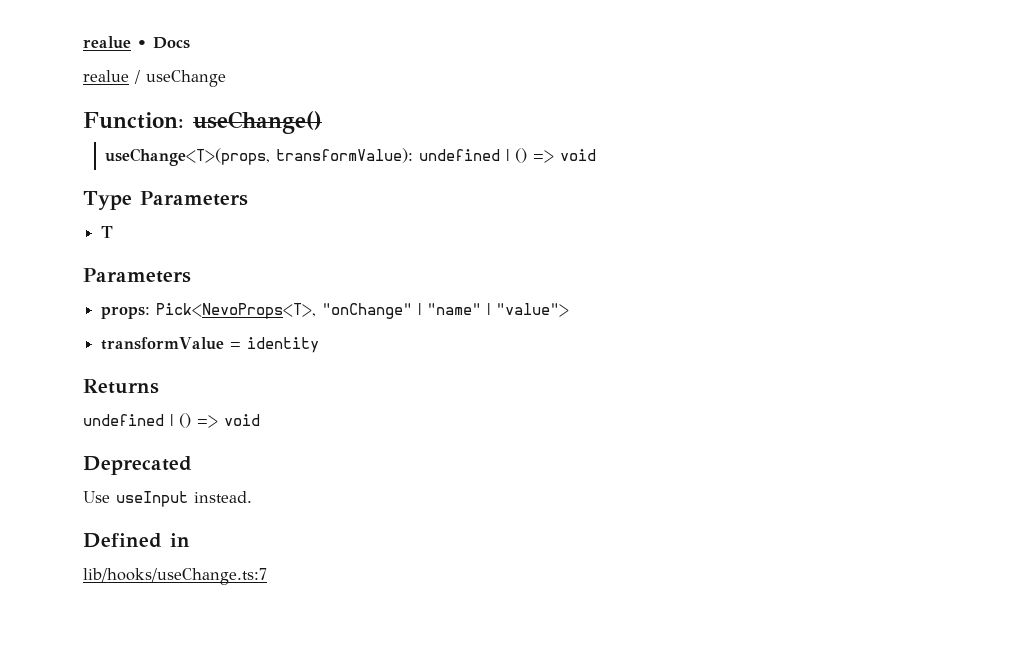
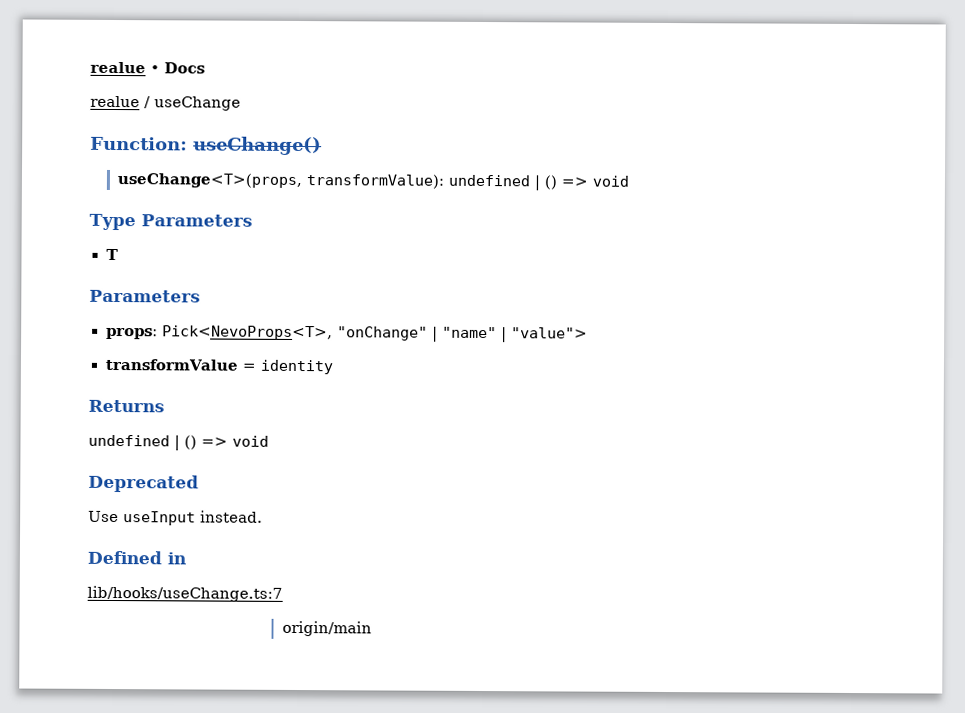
(267, 576) none -> [281,620,372,637] // origin/main

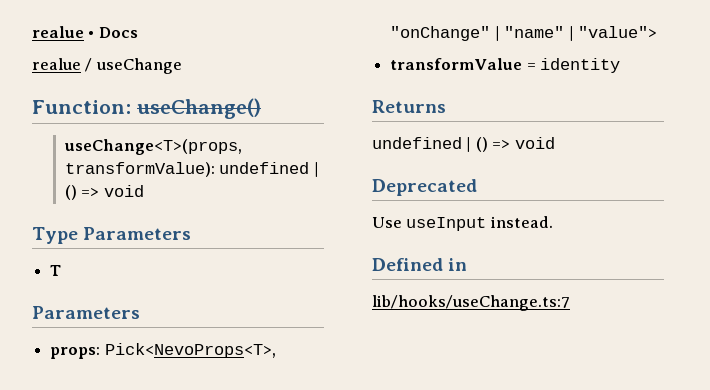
[281,620,372,637] // origin/main -> (570, 303) none

